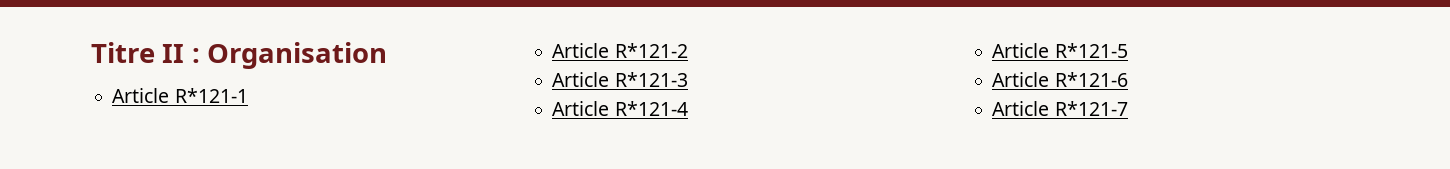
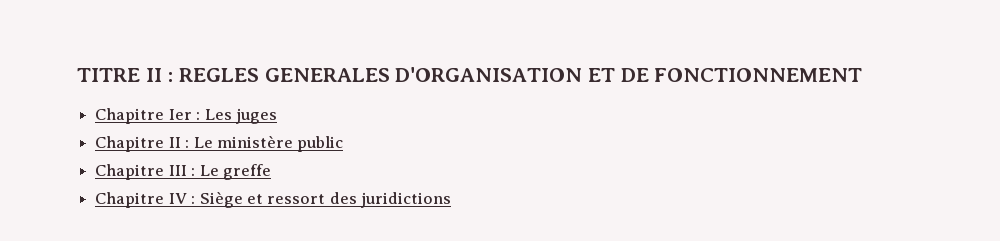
[91,42,388,69] [112,88,248,103] [552,43,688,58] [552,72,688,87] [552,101,688,116] [992,43,1128,58] [992,72,1128,87] [992,101,1128,116] Titre II : Organisation // Article R*121-1 // Article R*121-2 // Article R*121-3 // Article R*121-4 // Article R*121-5 // Article R*121-6 // Article R*121-7 -> [77,67,863,82] [95,108,277,124] [95,135,344,152] [95,164,271,180] [95,191,452,208] TITRE II : REGLES GENERALES D'ORGANISATION ET DE FONCTIONNEMENT // Chapitre Ier : Les juges // Chapitre II : Le ministère public // Chapitre III : Le greffe // Chapitre IV : Siège et ressort des juridictions

